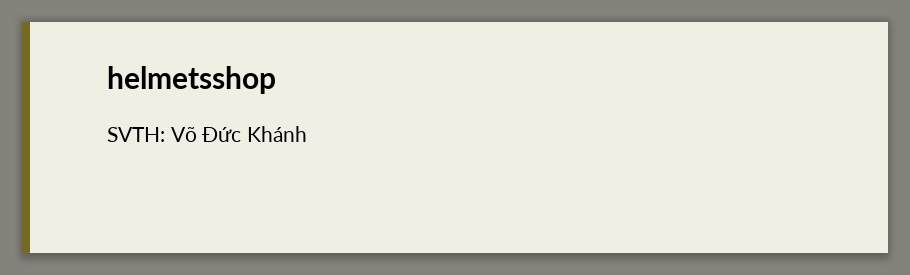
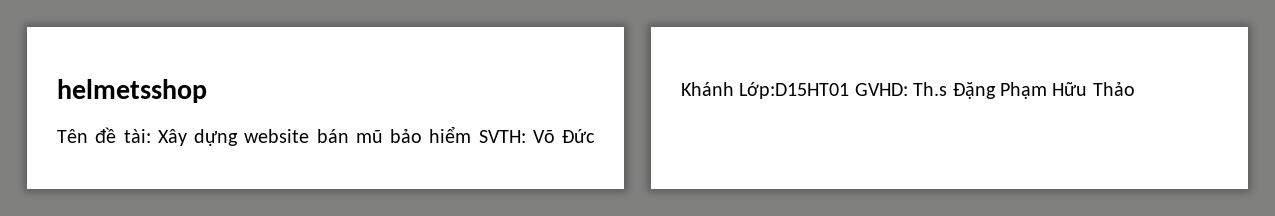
[107,126,308,142] SVTH: Võ Đức Khánh -> [57,126,595,146] [681,82,1135,99] Tên đề tài: Xây dựng website bán mũ bảo hiểm SVTH: Võ Đức Khánh Lớp:D15HT01 GVHD: Th.s Đặng Phạm Hữu Thảo

